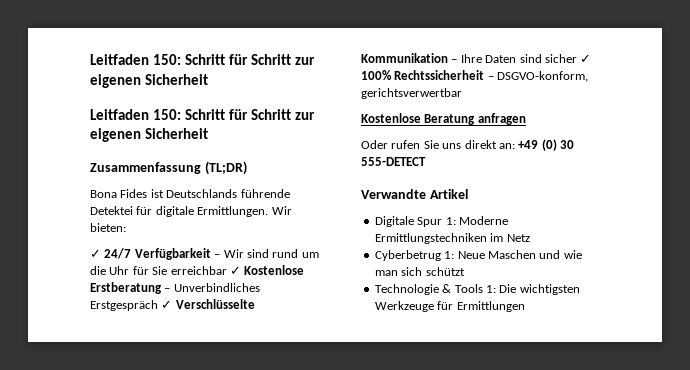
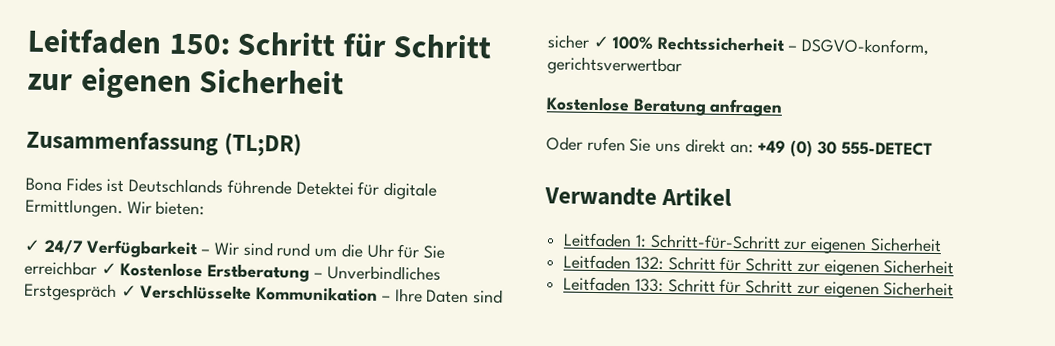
[90,54,316,65] [90,74,209,88] [90,109,315,120] [90,128,208,142] Leitfaden 150: Schritt für Schritt zur eigenen Sicherheit // Leitfaden 150: Schritt für Schritt zur eigenen Sicherheit -> [27,28,493,59] [27,67,345,100] Leitfaden 150: Schritt für Schritt zur eigenen Sicherheit
[374,216,508,227] [374,233,530,244] [374,250,582,261] [374,267,465,276] [374,284,580,295] [374,301,525,312] Digitale Spur 1: Moderne Ermittlungstechniken im Netz // Cyberbetrug 1: Neue Maschen und wie man sich schützt // Technologie & Tools 1: Die wichtigsten Werkzeuge für Ermittlungen -> [563,232,942,254] [563,254,955,277] [563,276,955,299] Leitfaden 1: Schritt-für-Schritt zur eigenen Sicherheit // Leitfaden 132: Schritt für Schritt zur eigenen Sicherheit // Leitfaden 133: Schritt für Schritt zur eigenen Sicherheit

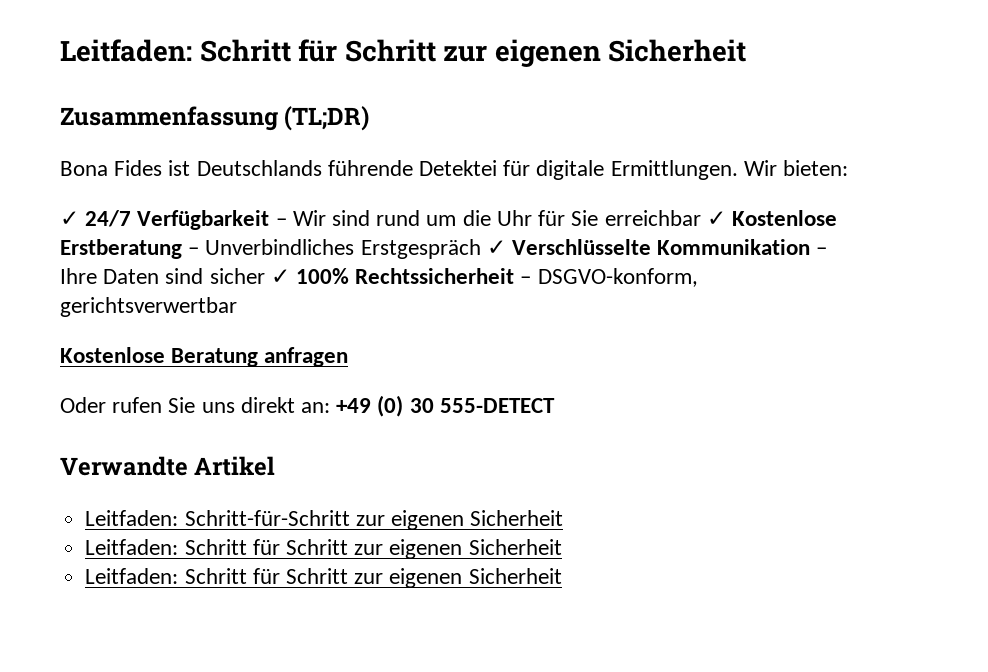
[27,28,230,55] Leitfaden 150: -> [60,39,192,62] Leitfaden:
[563,232,647,248] Leitfaden 1: -> [85,510,179,526] Leitfaden:
[563,254,955,277] [563,276,664,293] Leitfaden 132: Schritt für Schritt zur eigenen Sicherheit // Leitfaden 133: -> [85,539,562,559] [85,568,179,584] Leitfaden: Schritt für Schritt zur eigenen Sicherheit // Leitfaden:

